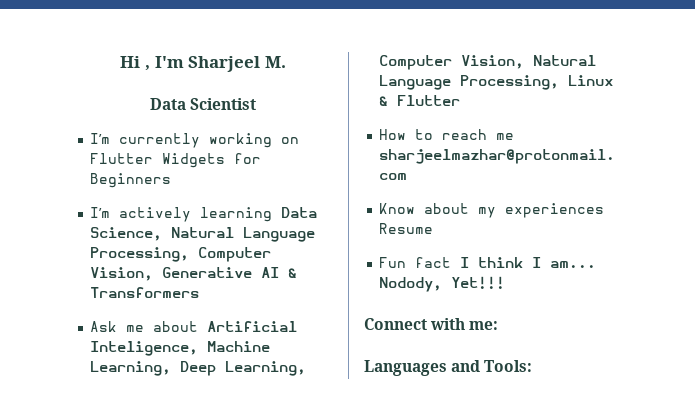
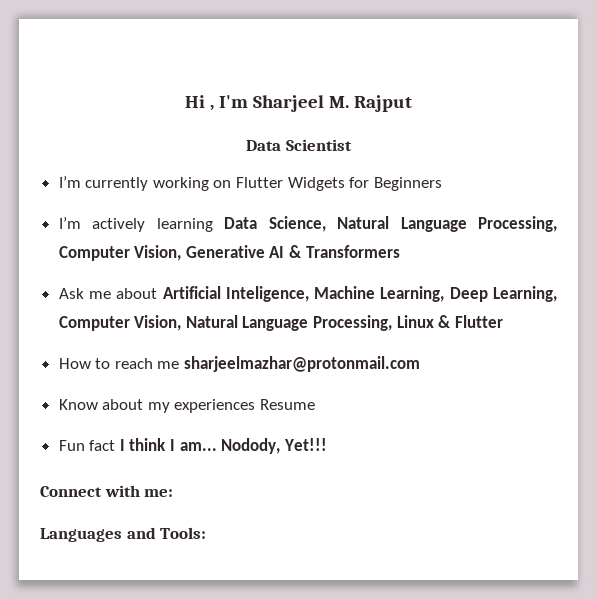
(286, 62) none -> [354,95,413,112] Rajput

